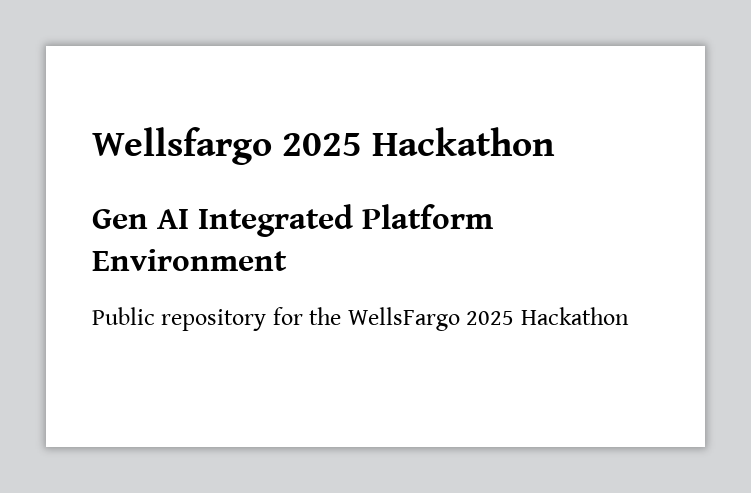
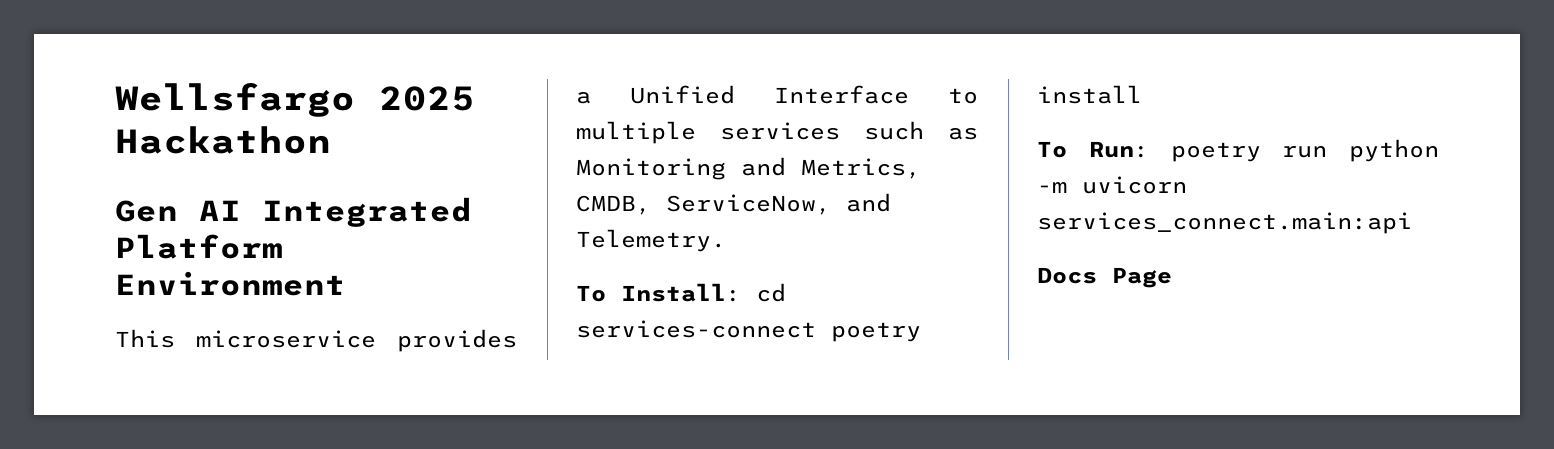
[92,307,629,331] Public repository for the WellsFargo 2025 Hackathon -> [115,329,517,352] [576,85,978,104] [576,121,978,144] [576,157,921,180] [576,193,891,215] [576,229,726,252] [576,283,786,302] [576,320,921,342] [1037,85,1142,104] [1037,139,1439,162] [1037,176,1187,194] [1037,212,1412,234] [1037,267,1172,288] This microservice provides a Unified Interface to multiple services such as Monitoring and Metrics, CMDB, ServiceNow, and Telemetry. // To Install: cd services-connect poetry install // To Run: poetry run python -m uvicorn services_connect.main:api // Docs Page

